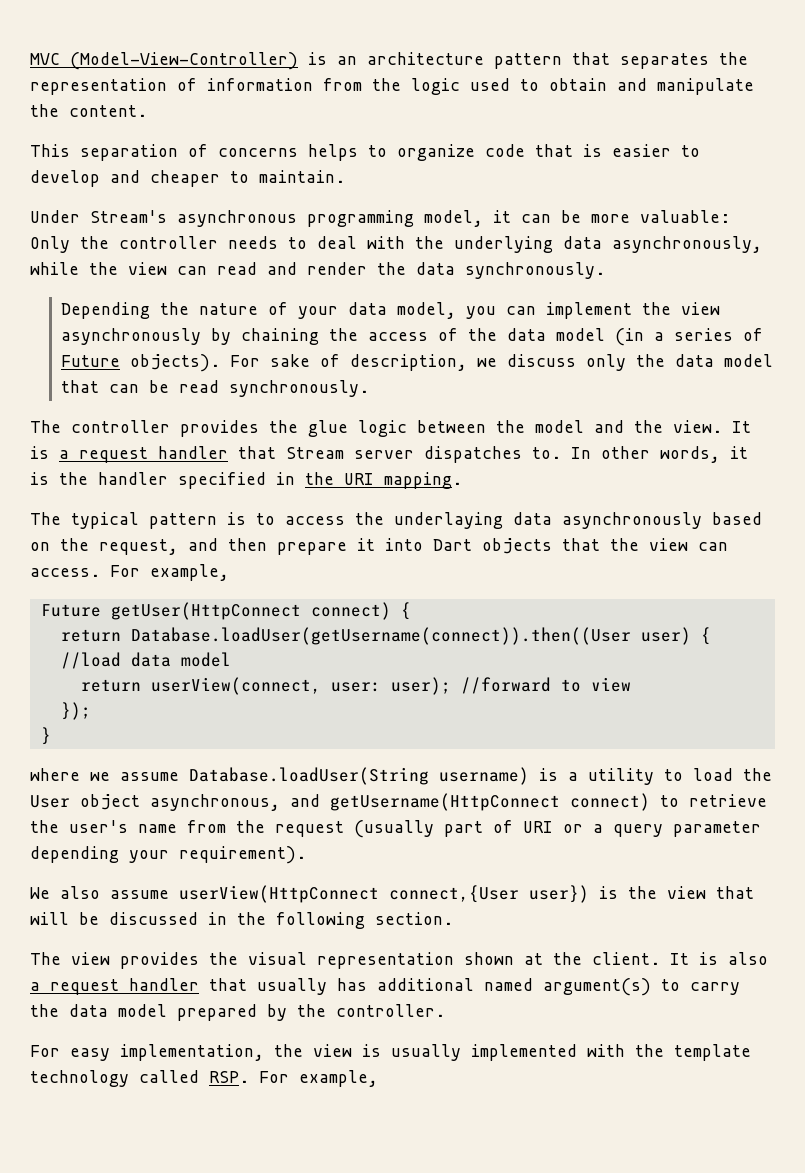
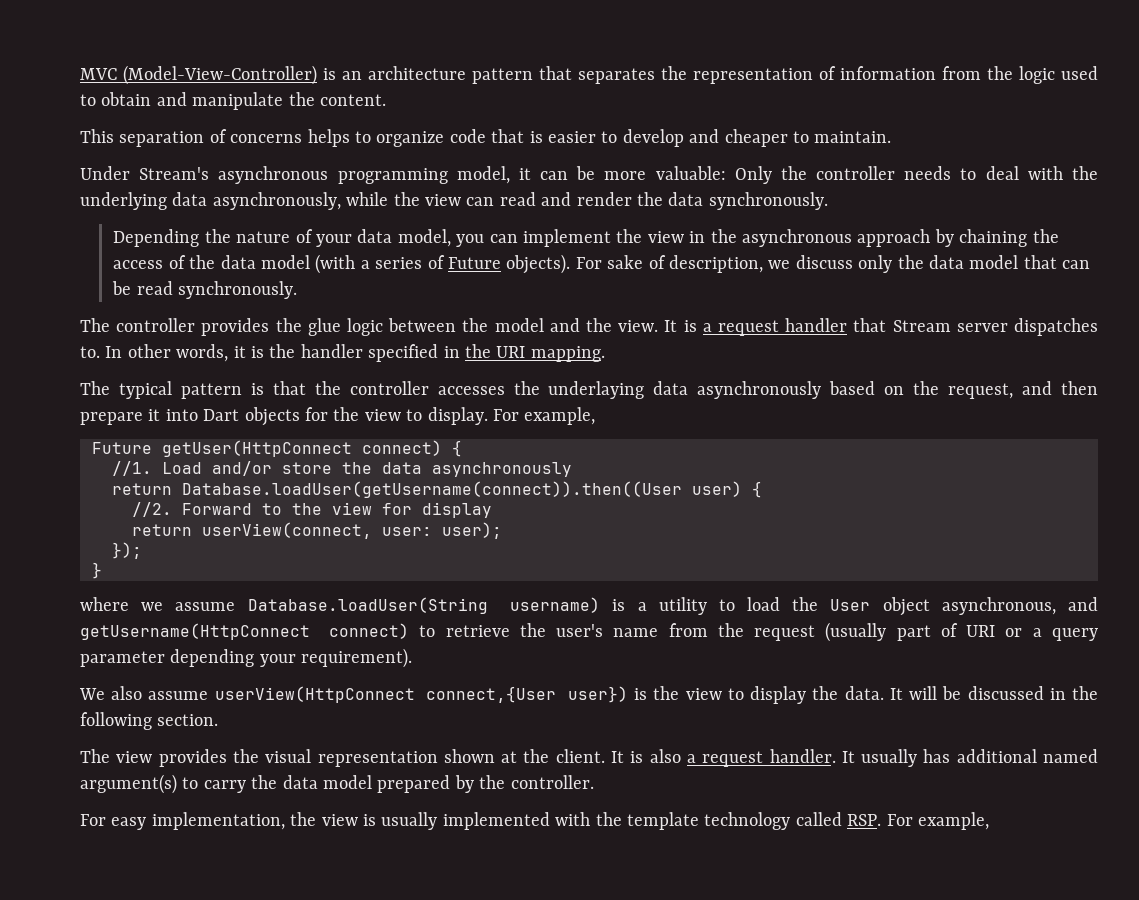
[61,328,202,345] asynchronously -> [689,229,931,247] in the asynchronous approach
[615,328,645,346] (in -> [315,254,356,274] (with
[256,513,345,525] to access -> [272,381,505,395] that the controller accesses
[562,538,728,551] [30,568,100,577] that the view can access. -> [305,407,488,425] for the view to display.
[60,627,711,645] [60,652,231,669] return Database.loadUser(getUsername(connect)).then((User user) { //load data model -> [112,461,572,477] [112,481,762,498] [132,502,492,518] //1. Load and/or store the data asynchronously // return Database.loadUser(getUsername(connect)).then((User user) { // //2. Forward to the view for display
[460,677,631,694] //forward to view -> (502, 530) none
[716,886,754,899] that -> [727,686,903,704] to display the data. It
[129,978,247,991] handler that -> [769,749,855,763] handler. It

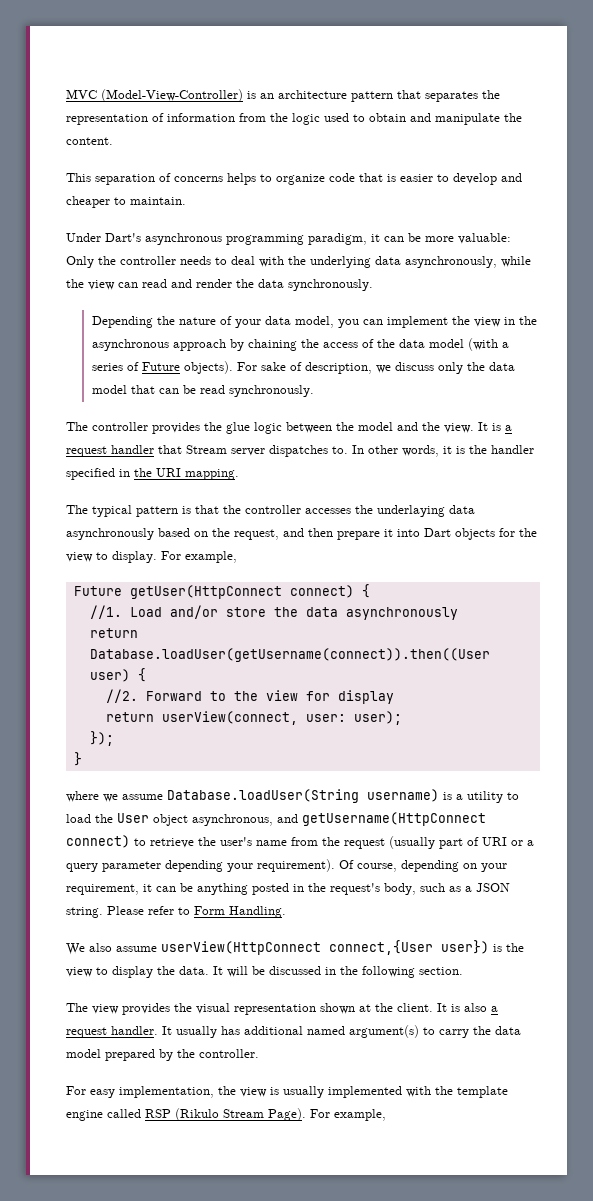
[139,167,210,180] Stream's -> [105,233,141,242] Dart's
[456,166,510,184] model, -> [308,233,367,245] paradigm,
(413, 658) none -> [339,860,507,872] [66,883,510,895] [66,906,286,918] Of course, depending on your requirement, it can be anything posted in the request's body, such as a JSON string. Please refer to Form Handling.
[704,812,882,830] technology called RSP. -> [66,1108,306,1121] engine called RSP (Rikulo Stream Page).

